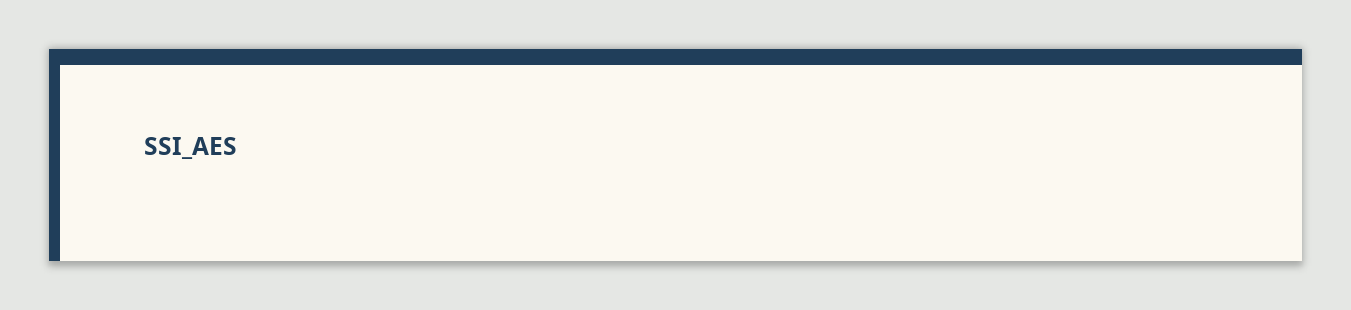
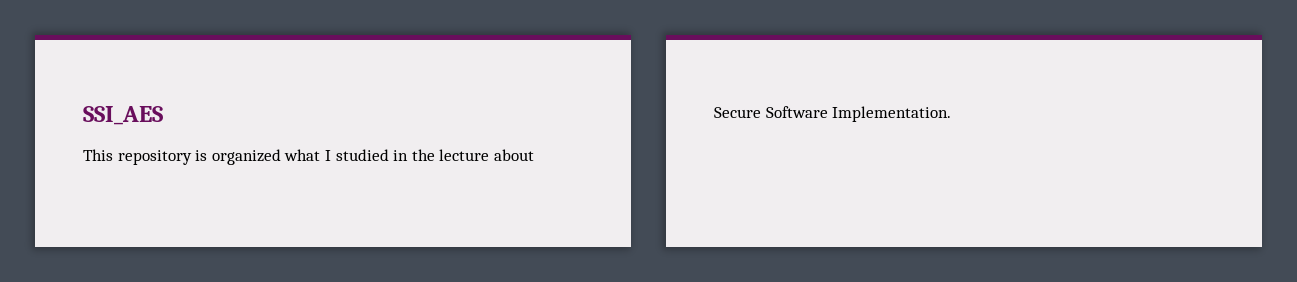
(237, 148) none -> [83,149,534,165] [714,106,952,122] // This repository is organized what I studied in the lecture about Secure Software Implementation.

